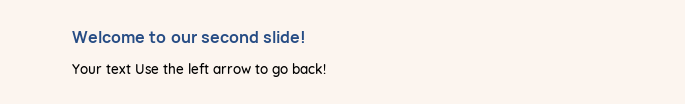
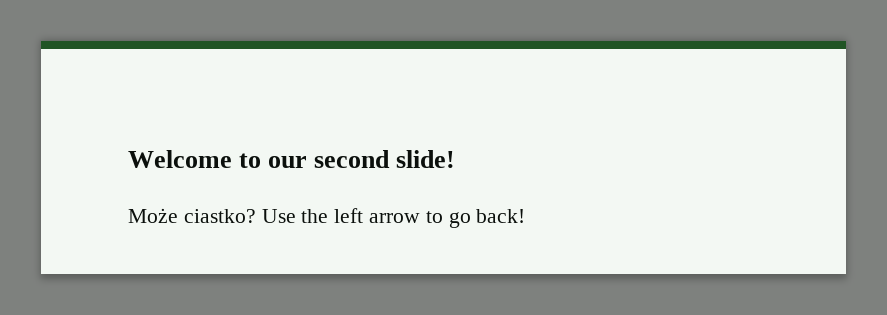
[72,64,131,74] Your text -> [128,208,256,223] Może ciastko?

